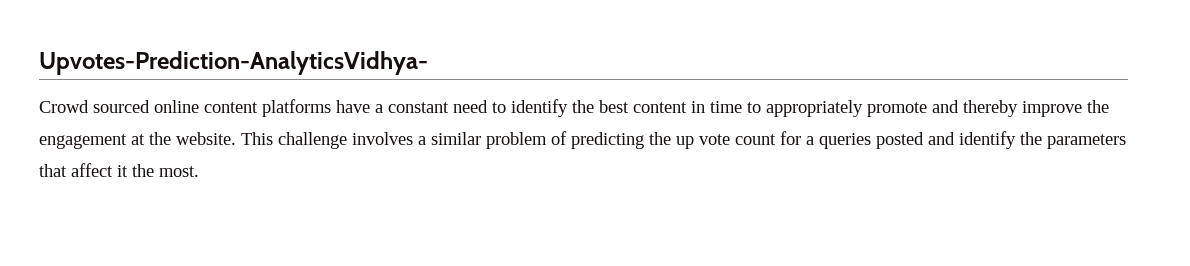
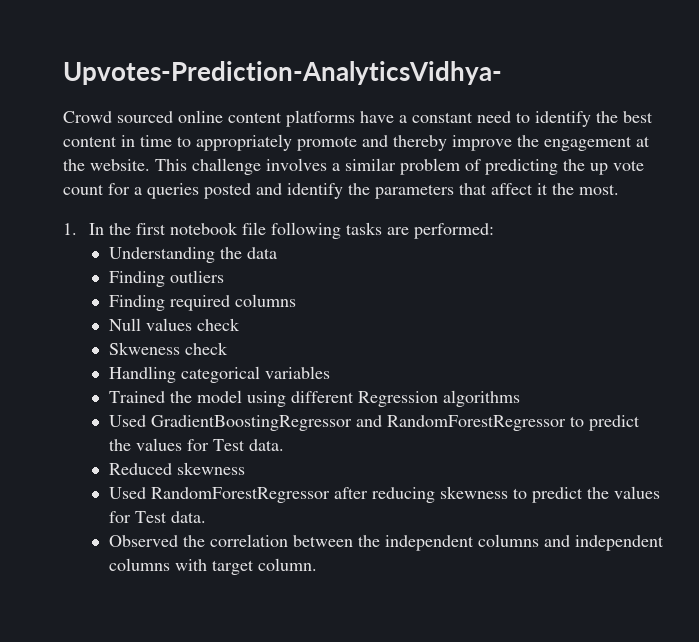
(199, 171) none -> [63,222,494,239] [108,247,277,263] [108,270,224,287] [108,294,296,311] [108,318,240,331] [108,342,228,355] [108,366,330,383] [108,390,520,407] [108,415,640,431] [108,438,284,451] [108,462,245,475] [108,486,660,503] [108,511,206,523] [108,534,664,551] [108,558,317,575] // 1. In the first notebook file following tasks are performed: // Understanding the data // Finding outliers // Finding required columns // Null values check // Skweness check // Handling categorical variables // Trained the model using different Regression algorithms // Used GradientBoostingRegressor and RandomForestRegressor to predict the values for Test data. // Reduced skewness // Used RandomForestRegressor after reducing skewness to predict the values for Test data. // Observed the correlation between the independent columns and independent columns with target column.

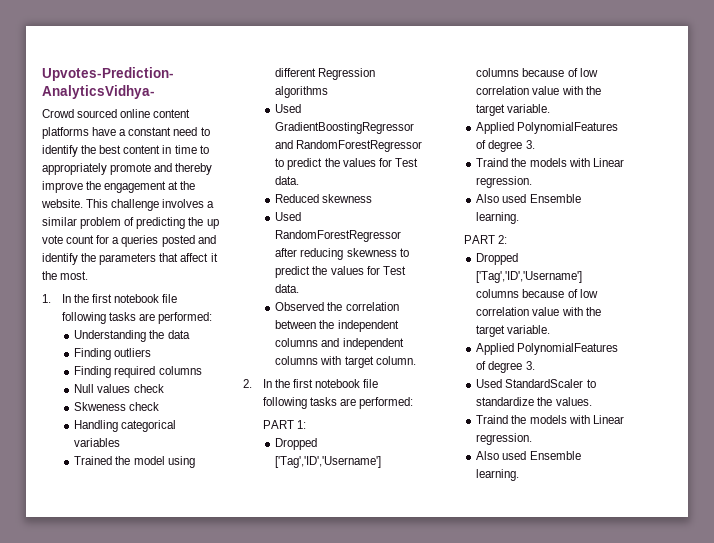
(317, 564) none -> [243,379,379,388] [262,397,414,409] [262,420,306,429] [275,438,318,450] [275,456,382,468] [476,68,598,77] [476,86,601,95] [476,104,551,116] [476,122,619,134] [476,140,535,152] [476,158,624,167] [476,176,533,188] [476,194,581,203] [476,212,520,224] [463,235,507,244] [476,253,519,265] [476,271,583,283] [476,289,598,298] [476,307,601,316] [476,325,551,337] [476,343,619,355] [476,361,535,373] [476,379,596,388] [476,397,592,406] [476,415,624,424] [476,433,533,445] [476,451,581,460] [476,469,520,481] // 2. In the first notebook file following tasks are performed: // PART 1: // Dropped ['Tag','ID','Username'] columns because of low correlation value with the target variable. // Applied PolynomialFeatures of degree 3. // Traind the models with Linear regression. // Also used Ensemble learning. // PART 2: // Dropped ['Tag','ID','Username'] columns because of low correlation value with the target variable. // Applied PolynomialFeatures of degree 3. // Used StandardScaler to standardize the values. // Traind the models with Linear regression. // Also used Ensemble learning.

